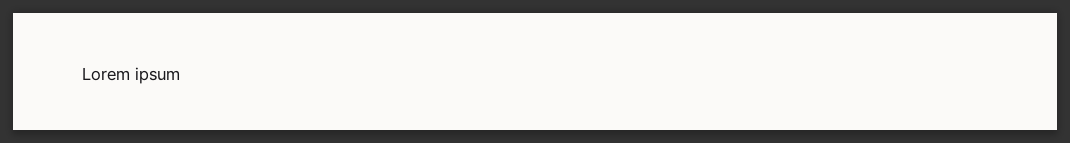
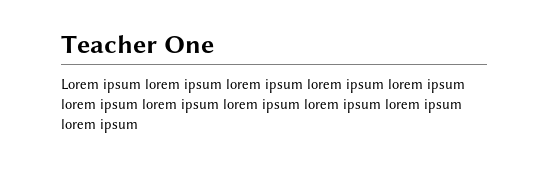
[82,67,130,81] Lorem -> [61,35,215,53] [61,79,465,93] [61,99,462,113] [61,119,96,129] Teacher One // Lorem ipsum lorem ipsum lorem ipsum lorem ipsum lorem ipsum lorem ipsum lorem ipsum lorem ipsum lorem ipsum lorem ipsum lorem

